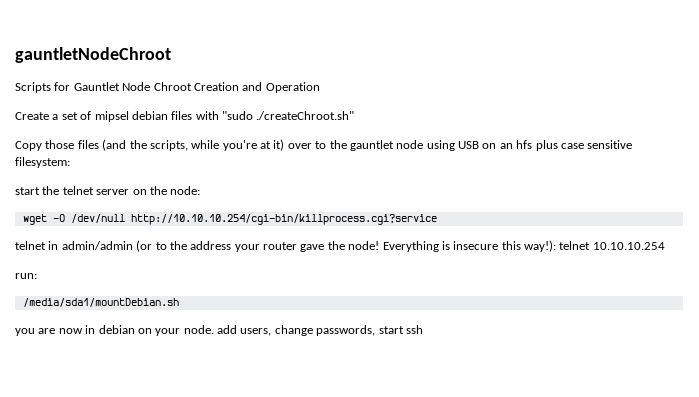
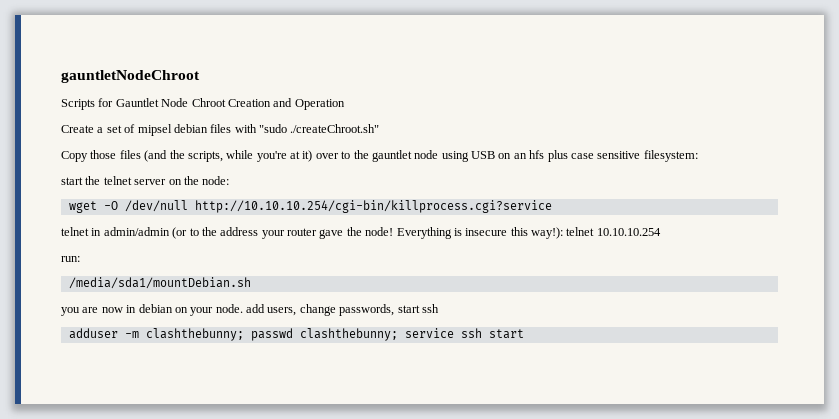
(423, 329) none -> [68,328,524,341] // adduser -m clashthebunny; passwd clashthebunny; service ssh start

